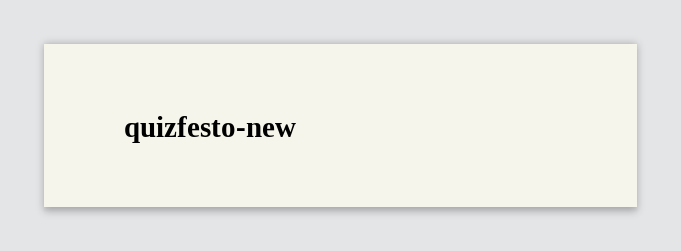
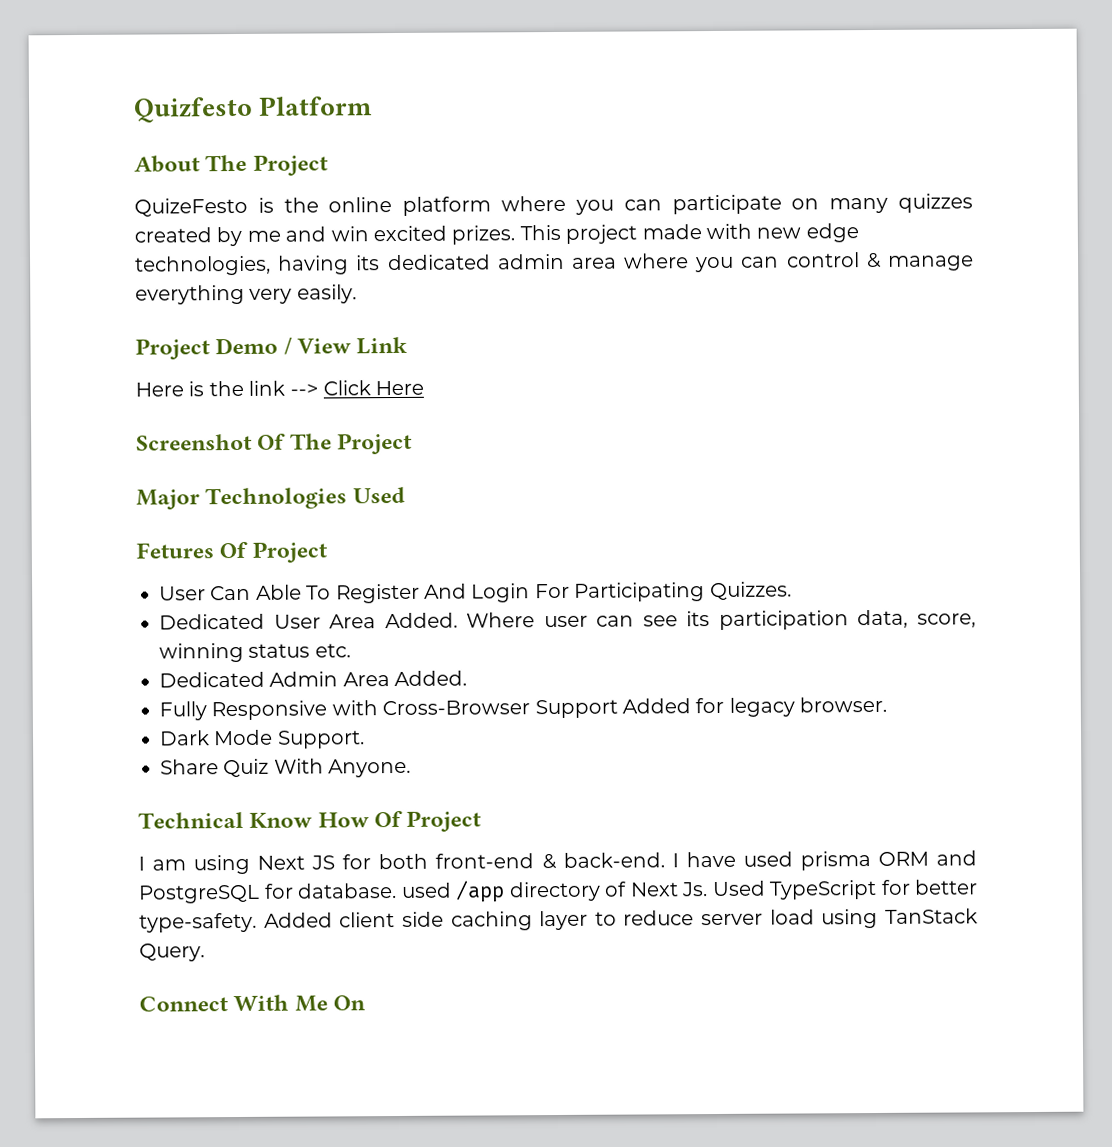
[124,116,296,143] quizfesto-new -> [134,96,374,123] [134,154,329,176] [134,193,974,217] [134,223,859,247] [135,252,974,276] [135,284,357,305] [135,336,409,360] [135,380,425,397] [136,432,414,455] [136,486,405,510] [136,541,328,563] [159,581,792,604] [159,609,976,630] [159,642,351,663] [159,670,468,688] [159,696,888,721] [159,729,365,749] [160,758,412,778] [138,810,483,832] [138,850,978,875] [138,879,978,904] [139,908,978,933] [139,943,205,962] [139,994,367,1012] Quizfesto Platform // About The Project // QuizeFesto is the online platform where you can participate on many quizzes created by me and win excited prizes. This project made with new edge technologies, having its dedicated admin area where you can control & manage everything very easily. // Project Demo / View Link // Here is the link --> Click Here // Screenshot Of The Project // Major Technologies Used // Fetures Of Project // User Can Able To Register And Login For Participating Quizzes. // Dedicated User Area Added. Where user can see its participation data, score, winning status etc. // Dedicated Admin Area Added. // Fully Responsive with Cross-Browser Support Added for legacy browser. // Dark Mode Support. // Share Quiz With Anyone. // Technical Know How Of Project // I am using Next JS for both front-end & back-end. I have used prisma ORM and PostgreSQL for database. used /app directory of Next Js. Used TypeScript for better type-safety. Added client side caching layer to reduce server load using TanStack Query. // Connect With Me On

